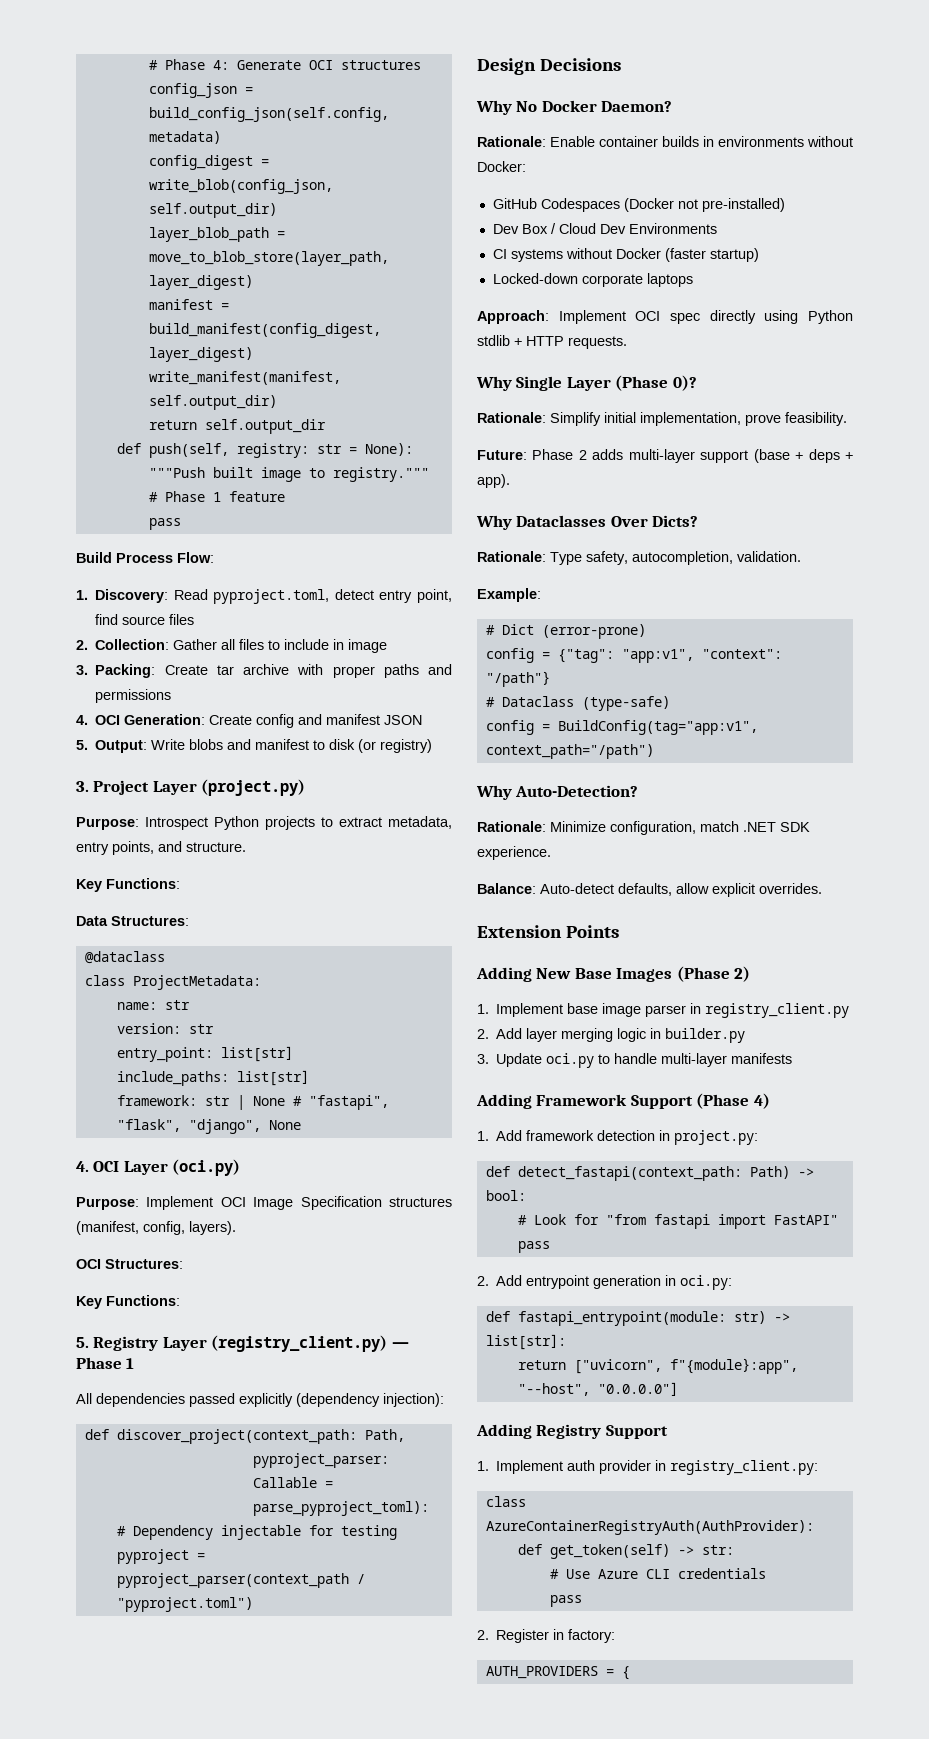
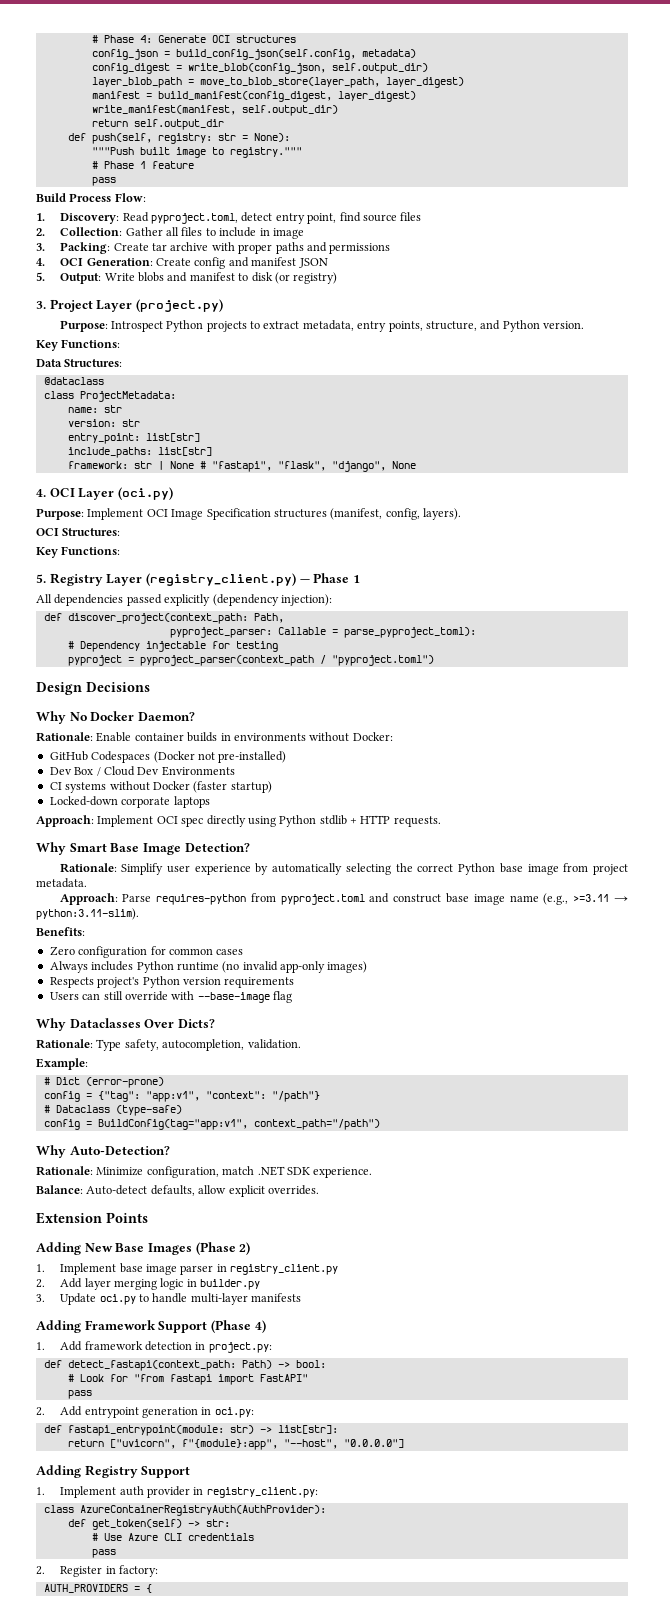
[158,841,246,852] and structure. -> [425,320,585,332] structure, and Python version.
[516,375,697,391] [477,412,847,426] [477,449,853,463] [477,474,510,488] Single Layer (Phase 0)? // Rationale: Simplify initial implementation, prove feasibility. // Future: Phase 2 adds multi-layer support (base + deps + app). -> [69,843,250,855] [59,863,629,875] [36,878,87,888] [59,893,629,905] [36,908,139,920] [36,927,85,936] [49,946,244,958] [49,961,368,973] [49,976,295,988] [49,991,292,1003] Smart Base Image Detection? // Rationale: Simplify user experience by automatically selecting the correct Python base image from project metadata. // Approach: Parse requires-python from pyproject.toml and construct base image name (e.g., >=3.11 → python:3.11-slim). // Benefits: // Zero configuration for common cases // Always includes Python runtime (no invalid app-only images) // Respects project's Python version requirements // Users can still override with --base-image flag

